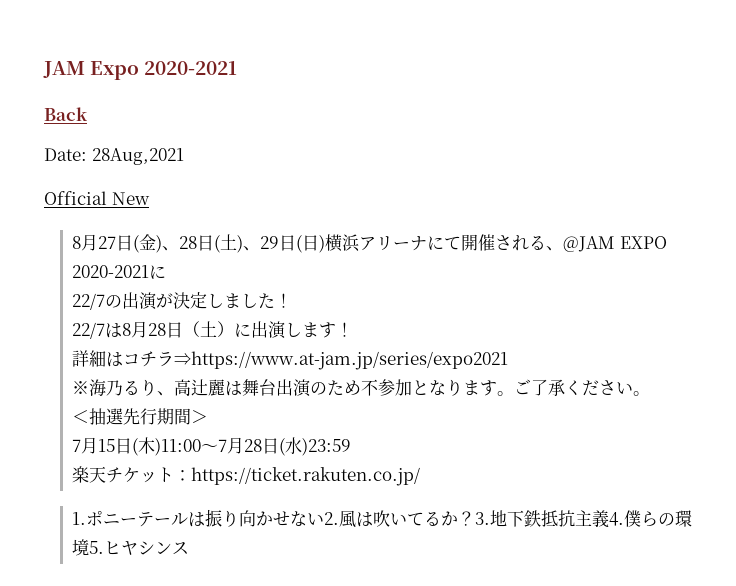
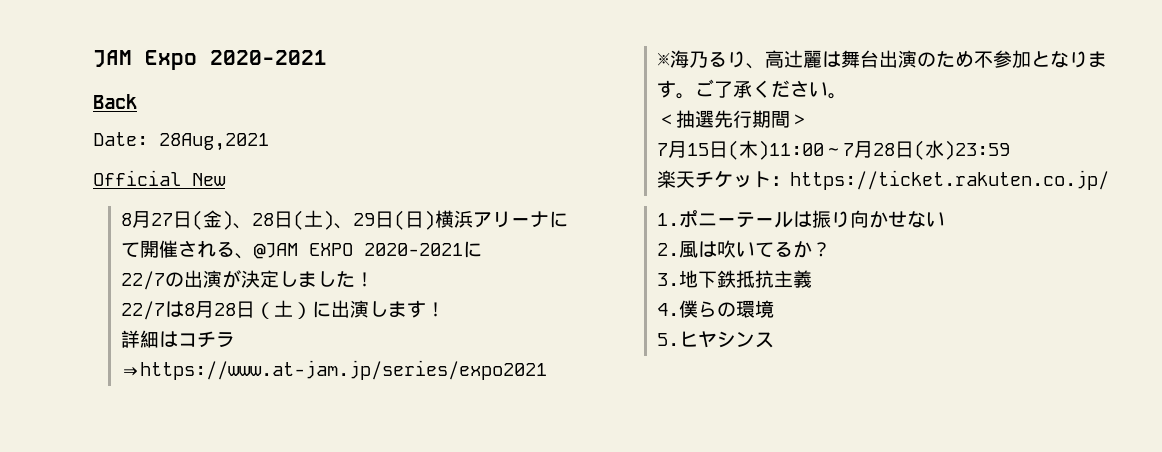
(324, 519) none -> (946, 219) //
(475, 518) none -> (832, 249) //
(609, 519) none -> (813, 279) //
(89, 547) none -> (775, 309) //

